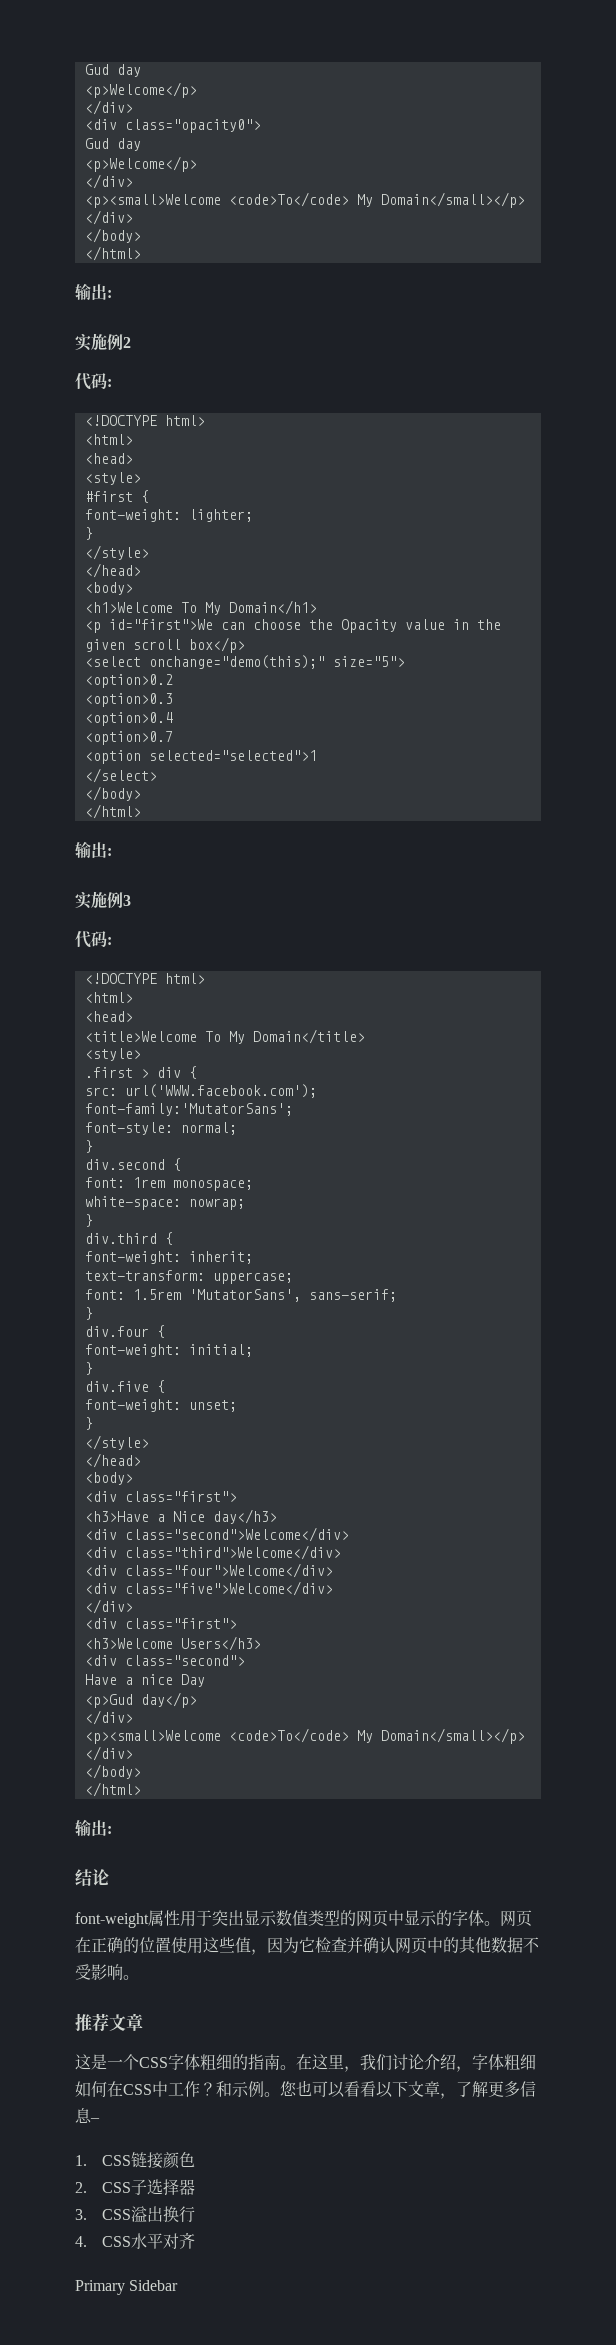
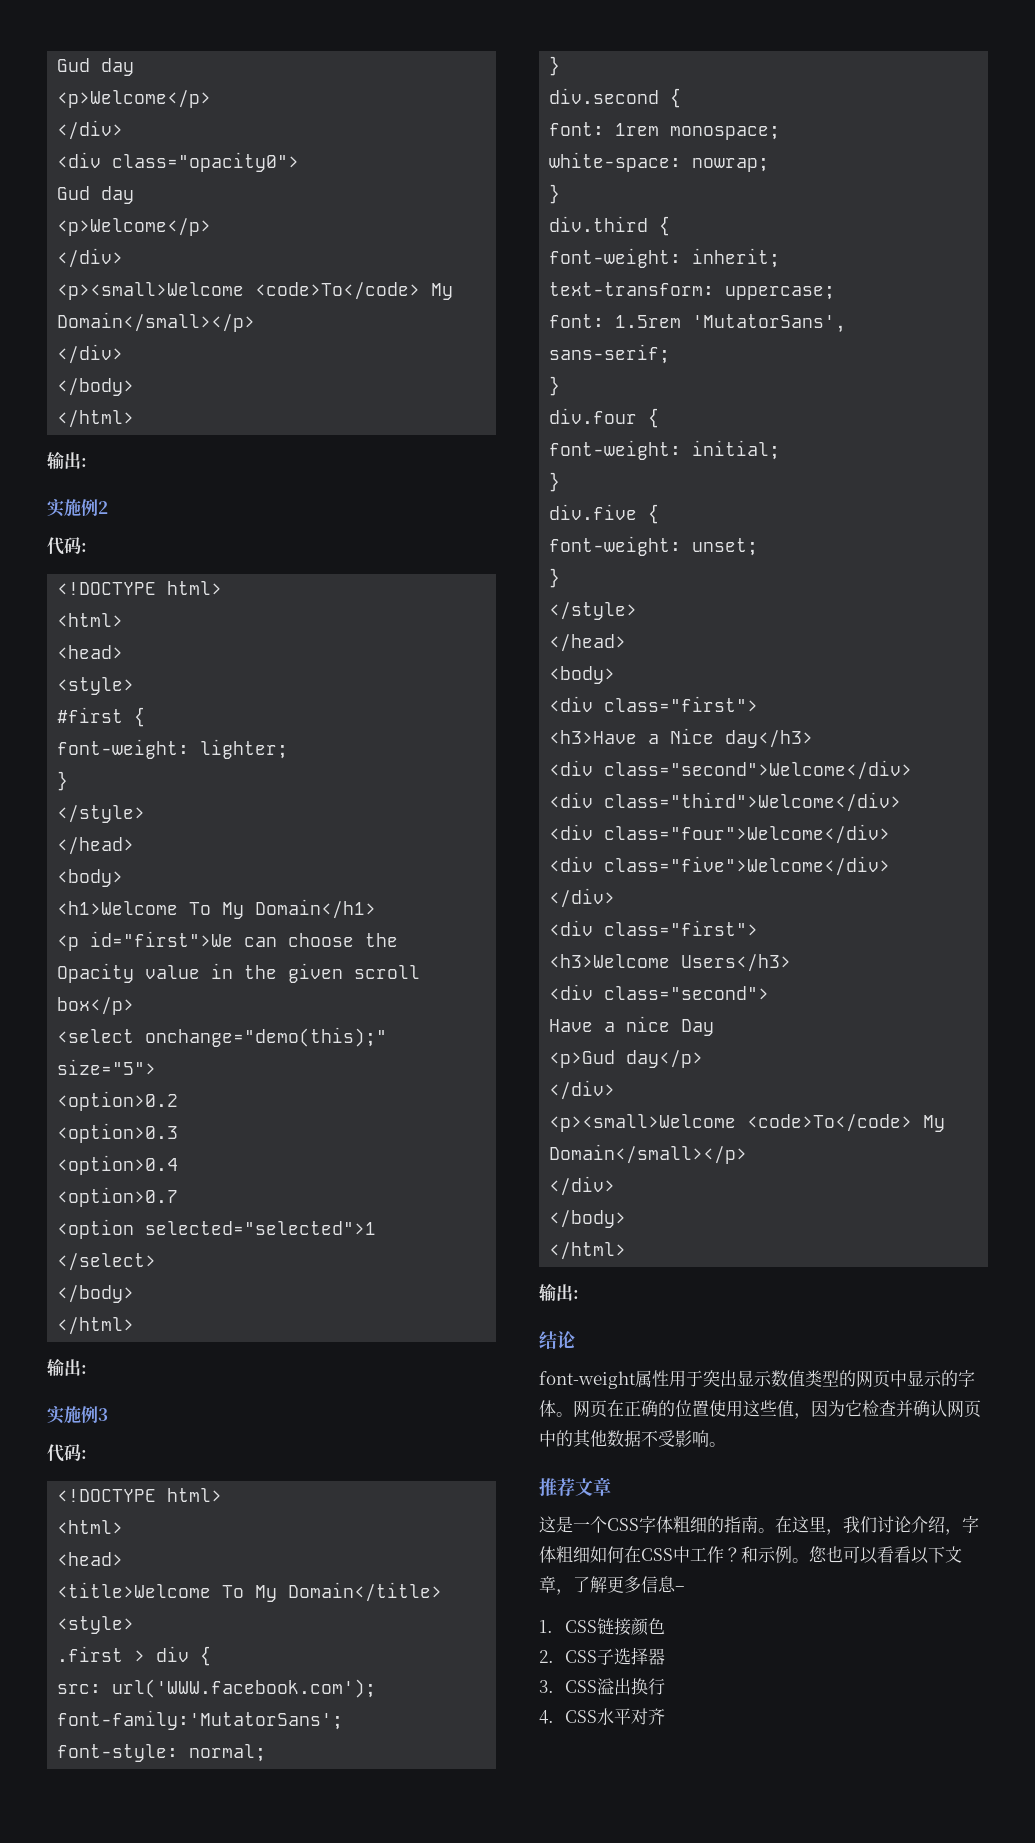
[75,2280,179,2295] // Primary Sidebar -> (666, 1716) none

